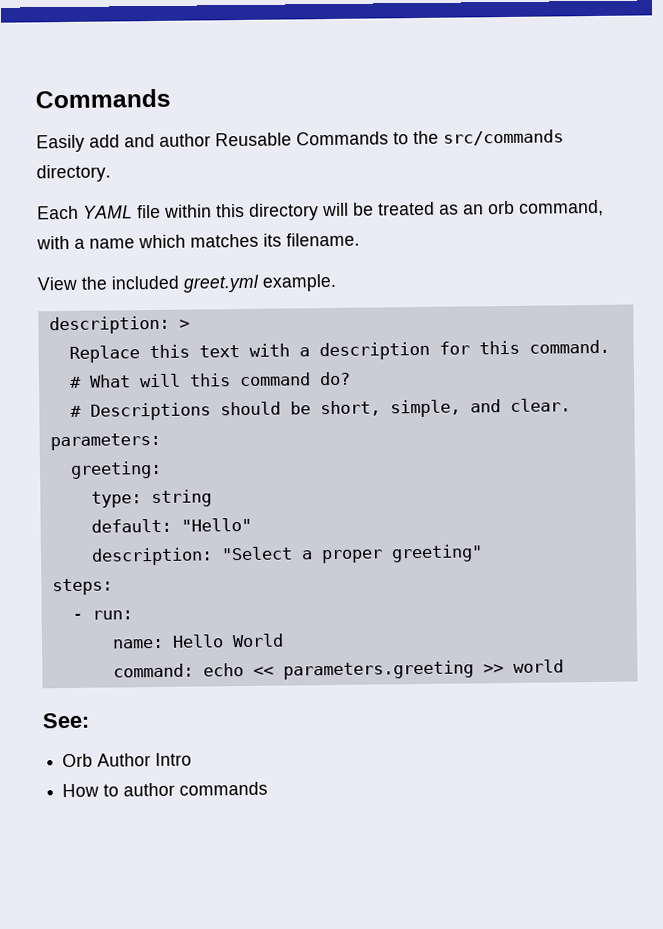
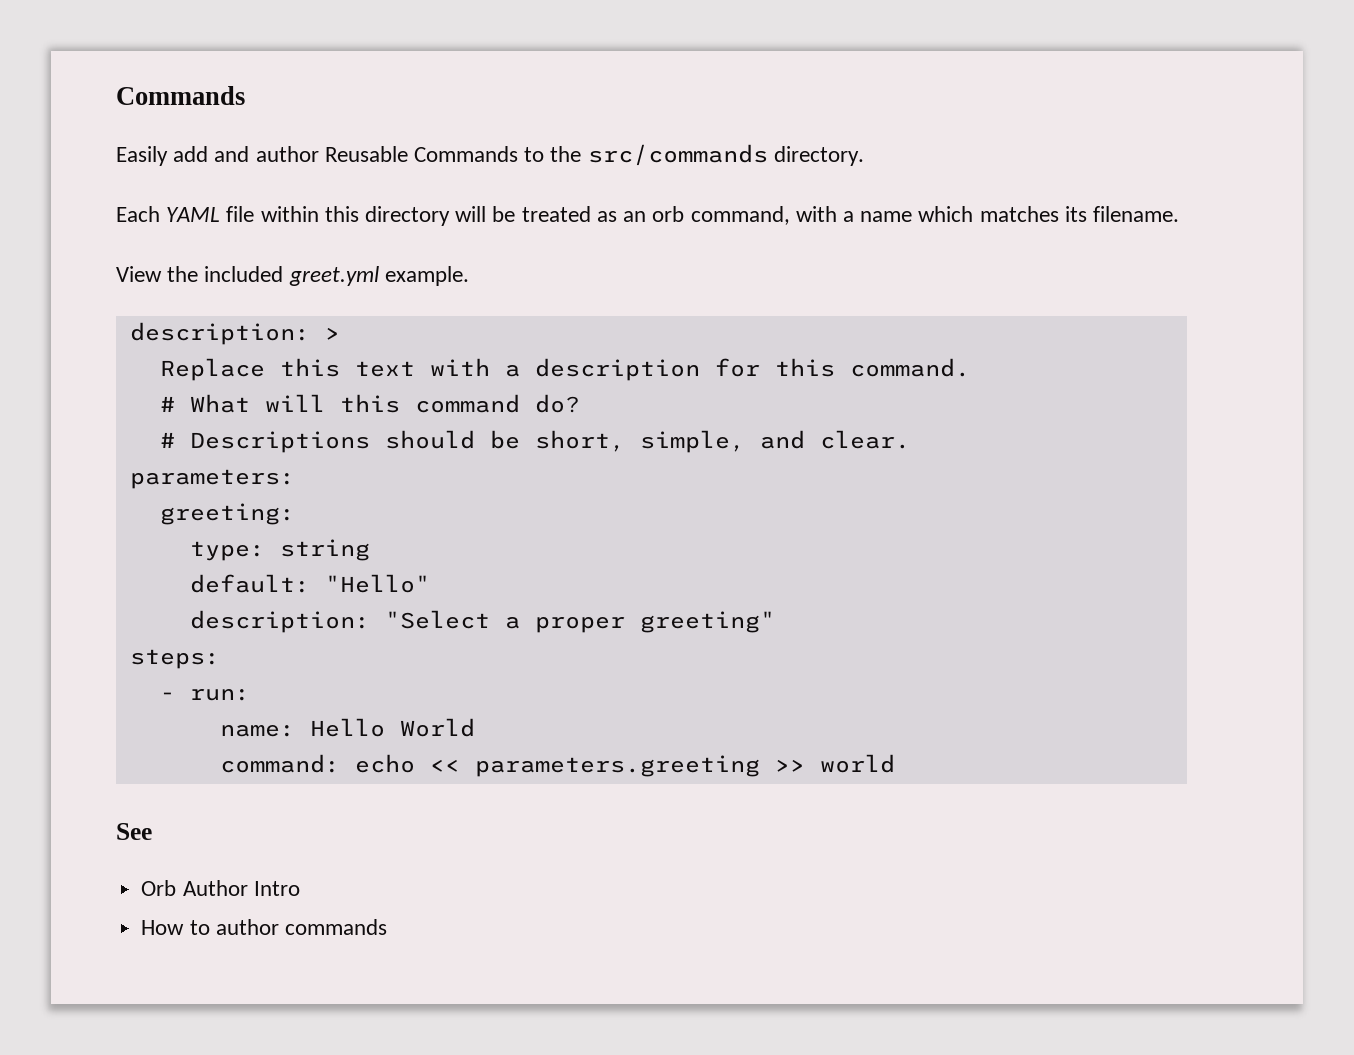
[42,712,89,729] See: -> [116,823,152,840] See

